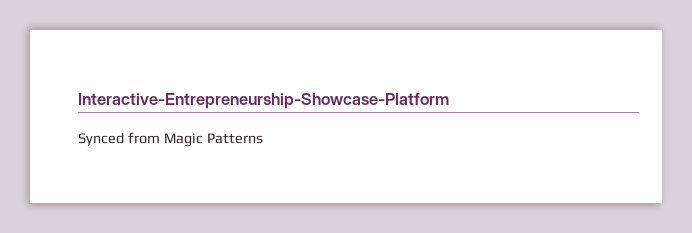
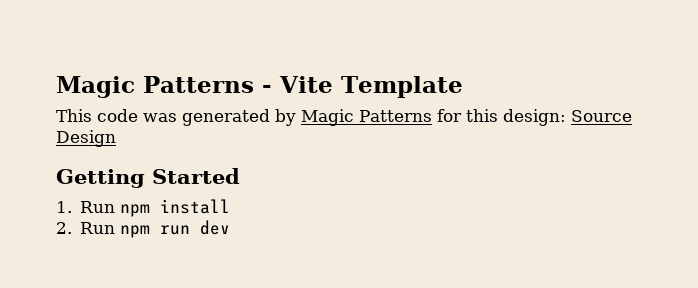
[78,93,449,109] [78,132,263,147] Interactive-Entrepreneurship-Showcase-Platform // Synced from Magic Patterns -> [56,76,463,98] [56,109,632,126] [56,130,116,147] [56,168,240,188] [56,199,231,217] [56,220,231,238] Magic Patterns - Vite Template // This code was generated by Magic Patterns for this design: Source Design // Getting Started // 1. Run npm install // 2. Run npm run dev

